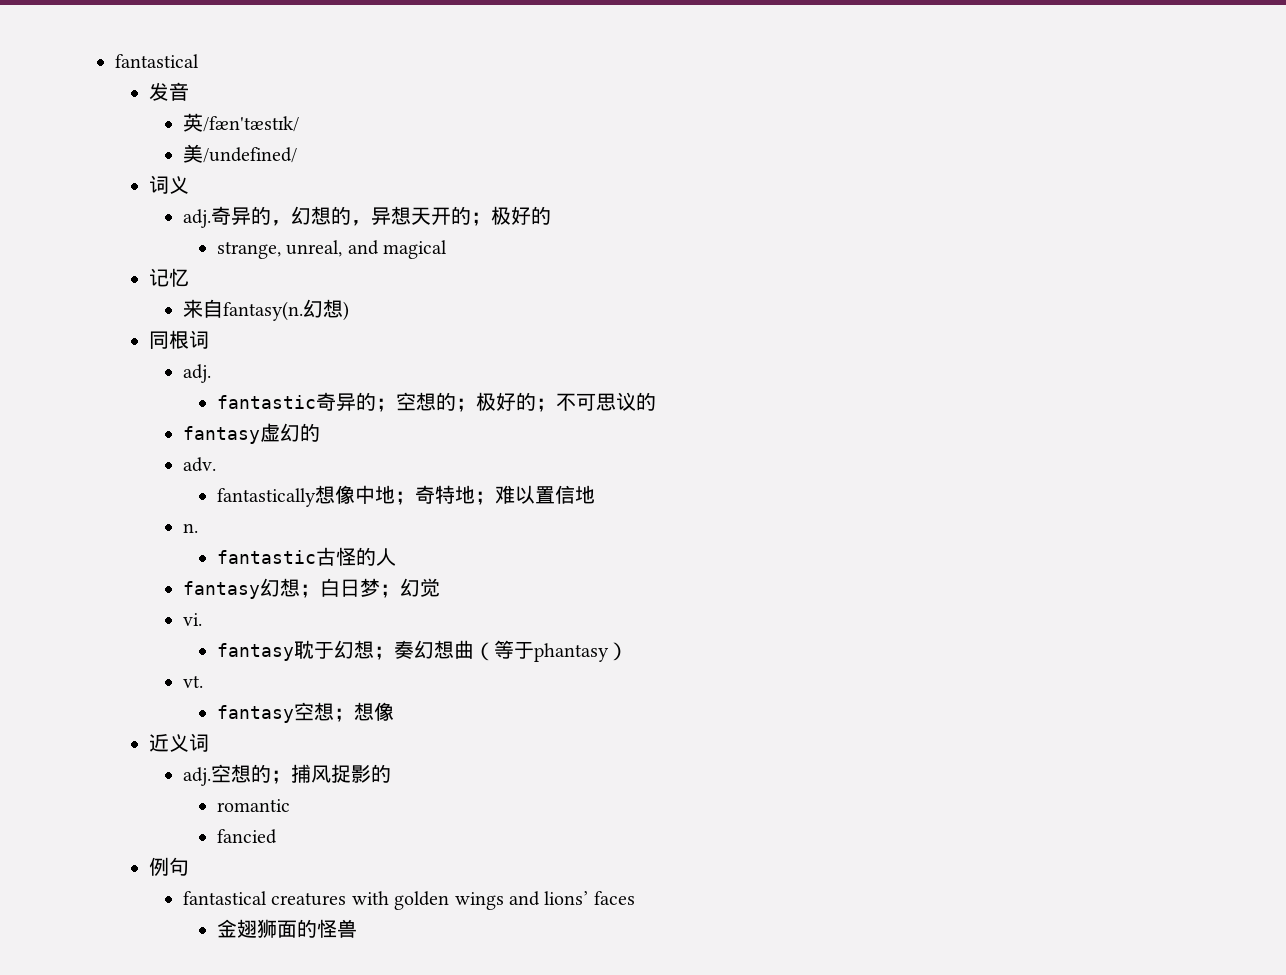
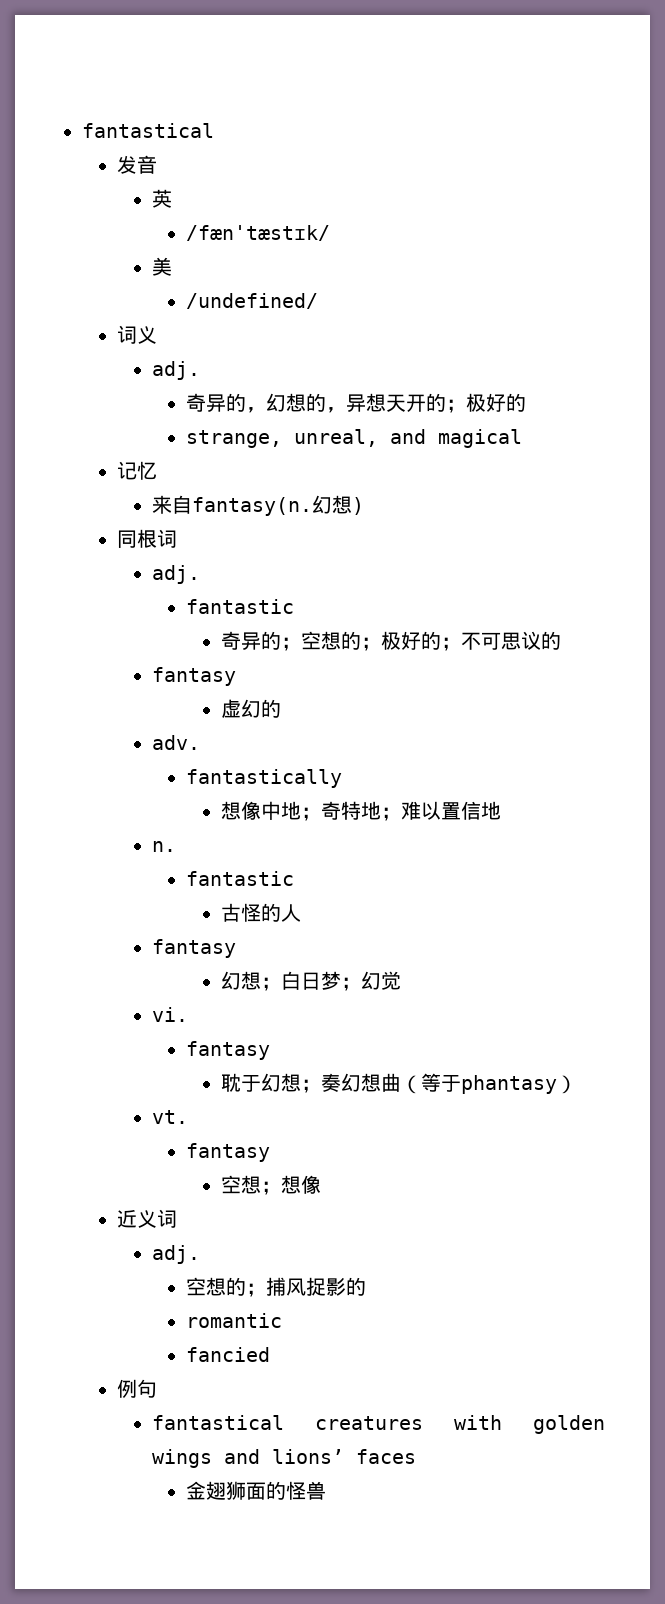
(204, 122) none -> (172, 198) //
(204, 153) none -> (172, 266) //
(212, 218) none -> (200, 370) //
(317, 402) none -> (295, 606) //
(261, 435) none -> (236, 676) //
(317, 497) none -> (343, 778) //
(317, 557) none -> (295, 878) //
(261, 590) none -> (236, 948) //
(295, 652) none -> (271, 1050) //
(295, 714) none -> (271, 1152) //
(212, 776) none -> (200, 1254) //

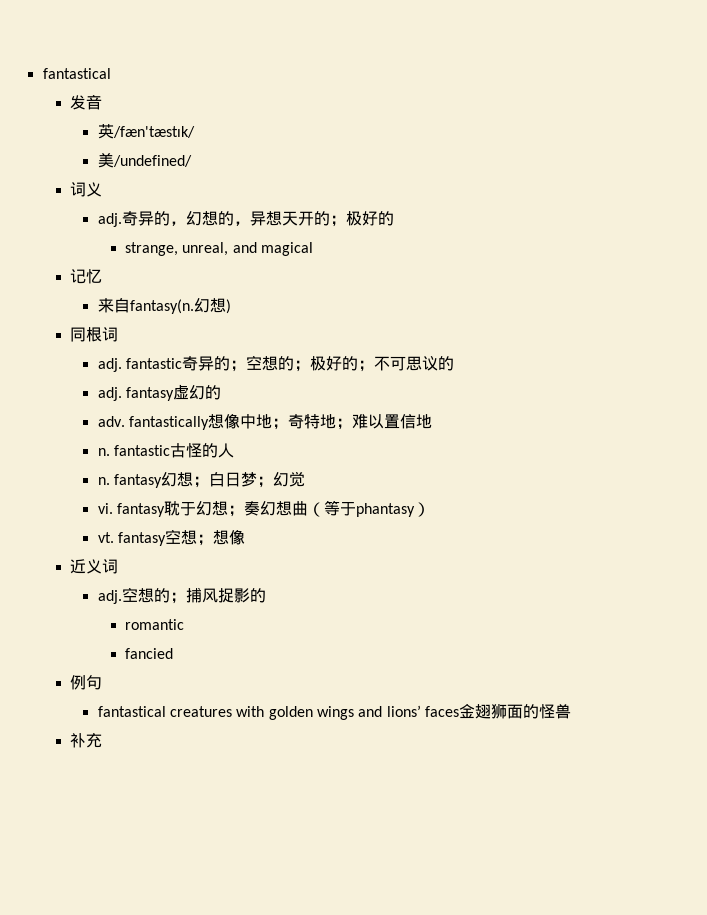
(172, 198) // -> (114, 131) none
(172, 266) // -> (114, 160) none
(200, 370) // -> (122, 220) none
[186,599,295,614] // fantastic // -> [125,358,182,369] fantastic
[151,667,236,686] fantasy // -> [97,387,174,401] adj. fantasy
(200, 742) // -> (125, 421) none
(343, 778) // -> (209, 423) none
[186,871,295,886] // fantastic // -> [113,445,170,456] fantastic
[151,939,236,958] fantasy // -> [97,474,162,488] n. fantasy
[186,1041,271,1060] // fantasy // -> [116,503,165,517] fantasy
[186,1143,271,1162] // fantasy // -> [117,532,166,546] fantasy
(200, 1254) // -> (122, 597) none
(416, 1456) // -> (459, 711) none
(327, 1490) none -> [70,733,103,748] // 补充

